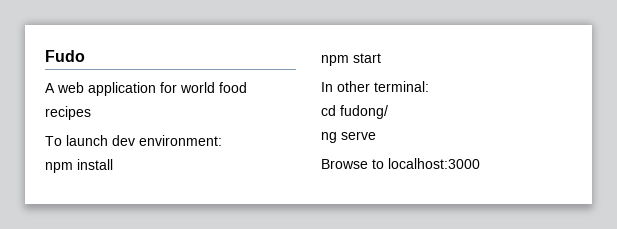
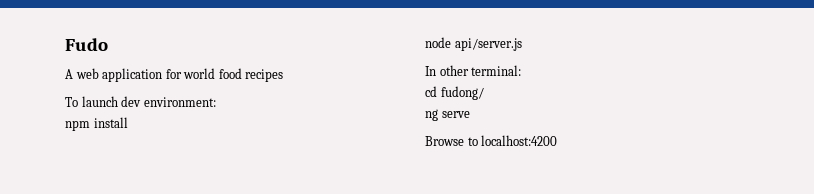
[321,53,381,66] npm start -> [425,37,522,51] node api/server.js
[388,158,480,169] localhost:3000 -> [481,135,558,146] localhost:4200

